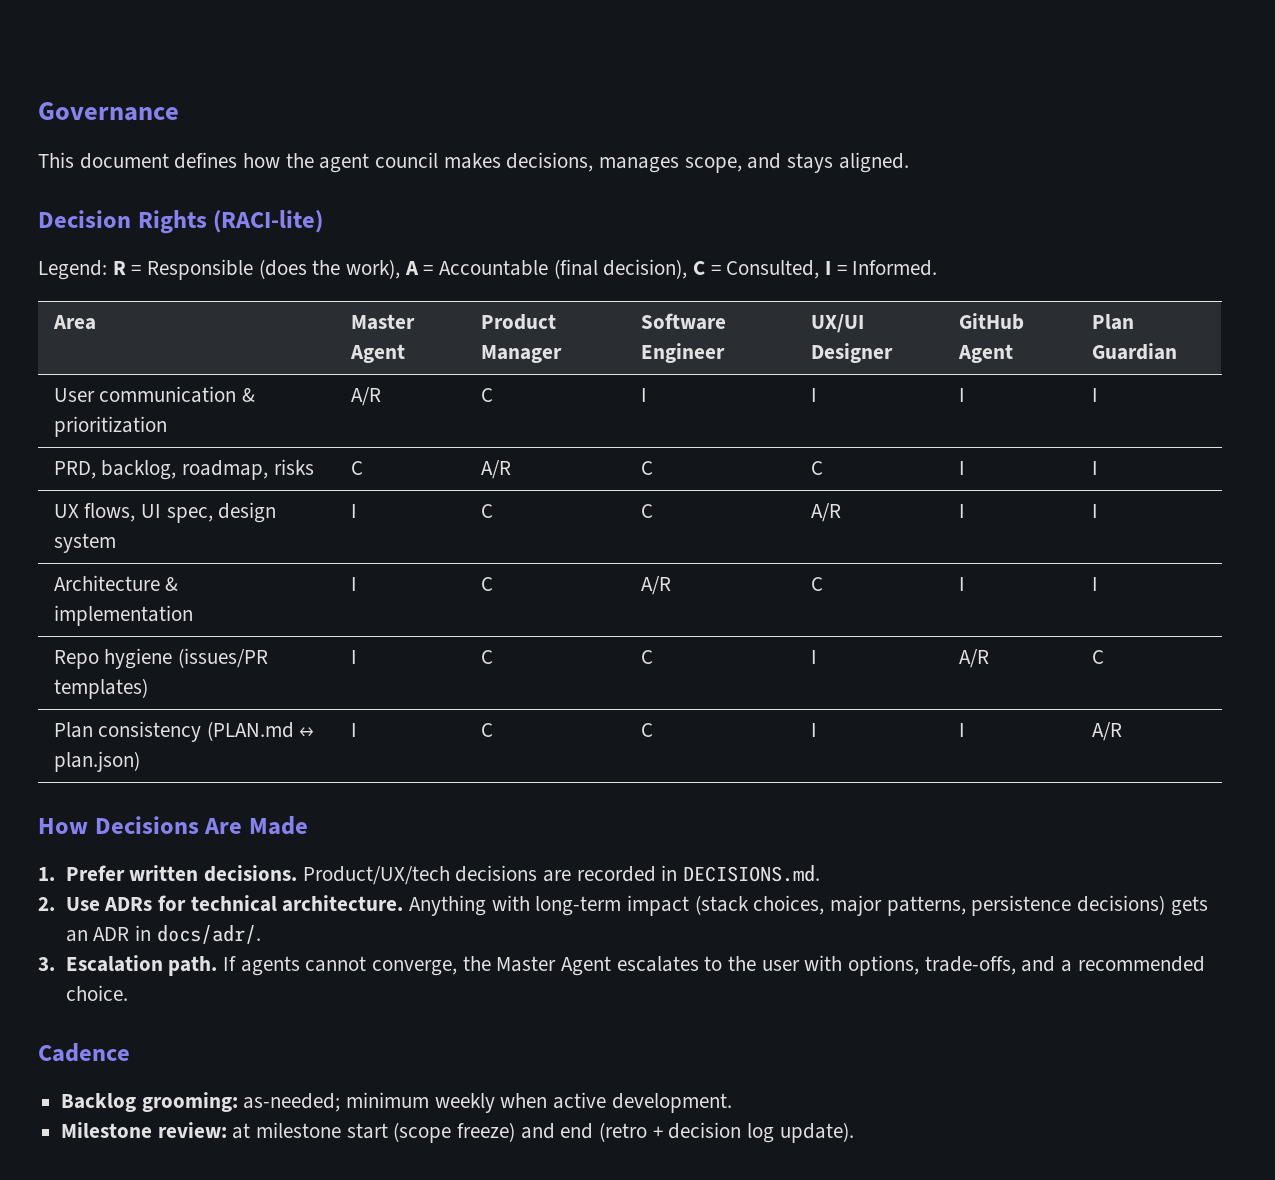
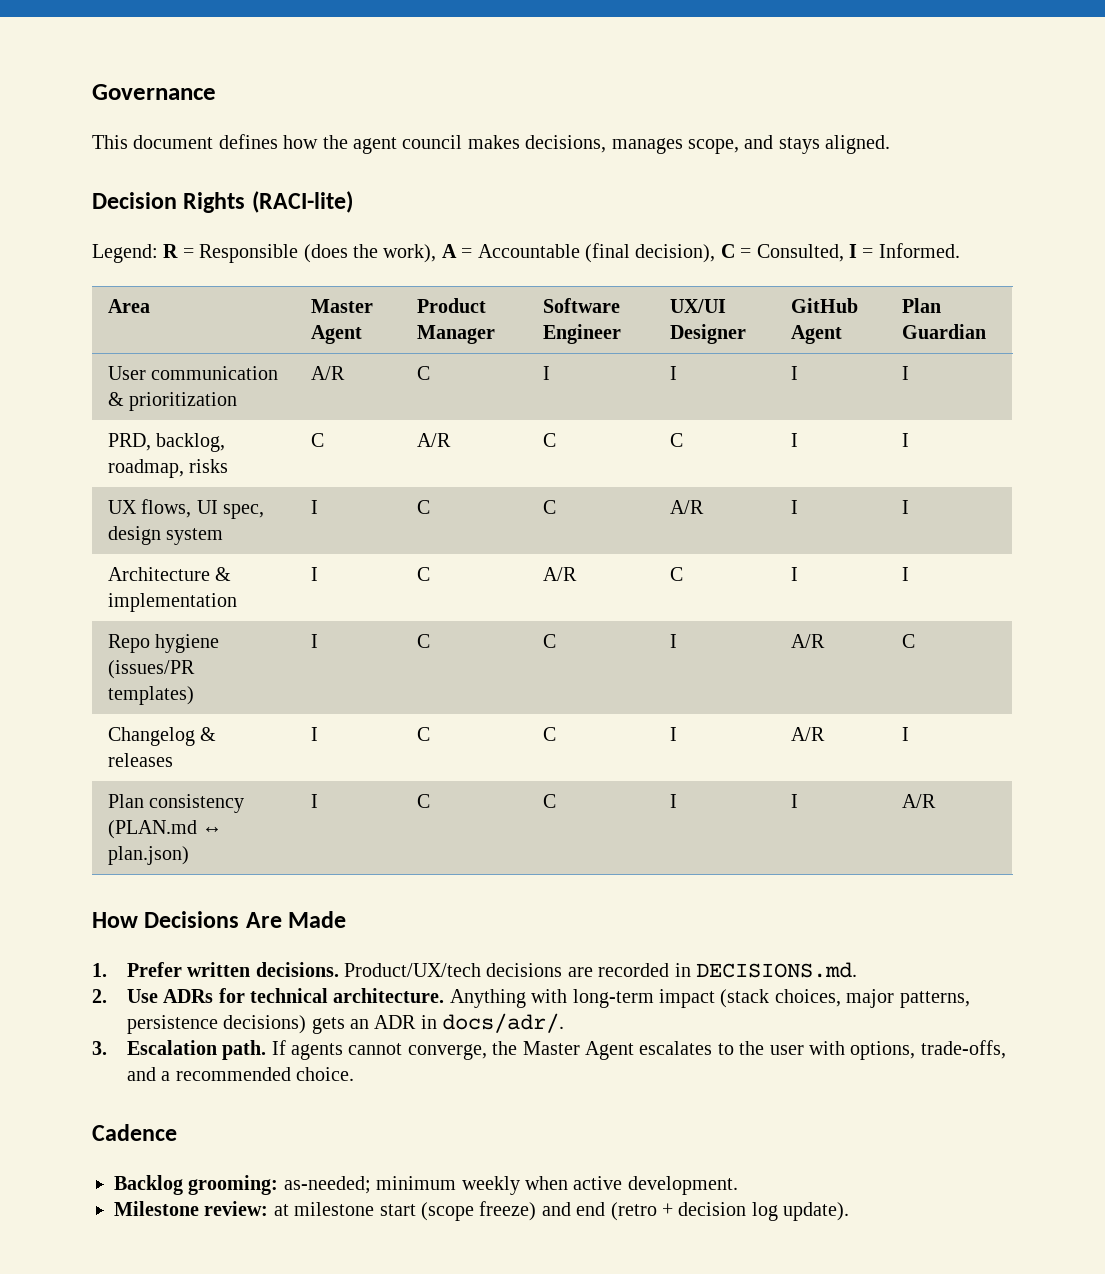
(1104, 657) none -> [107,727,217,746] [107,753,173,767] [310,727,318,741] [416,727,430,741] [542,727,556,741] [669,727,677,741] [790,727,825,741] [901,727,909,741] // Changelog & releases | I | C | C | I | A/R | I

